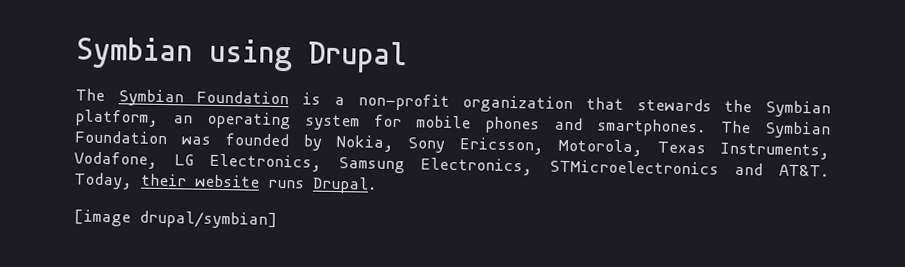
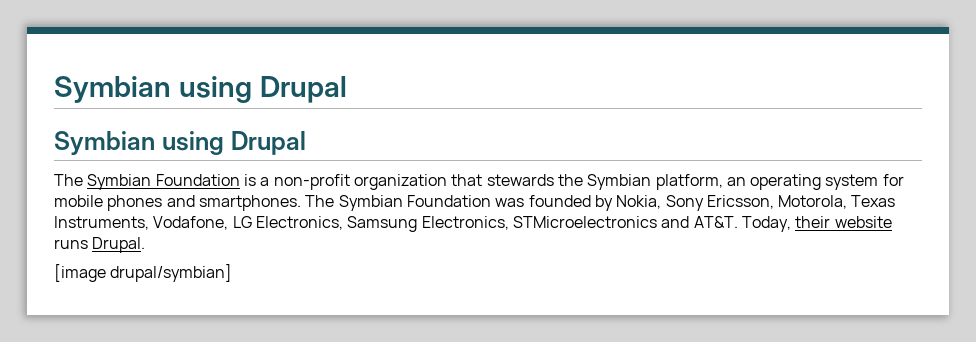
[76,36,408,74] Symbian using Drupal -> [54,76,347,103] [54,131,306,155] Symbian using Drupal // Symbian using Drupal

